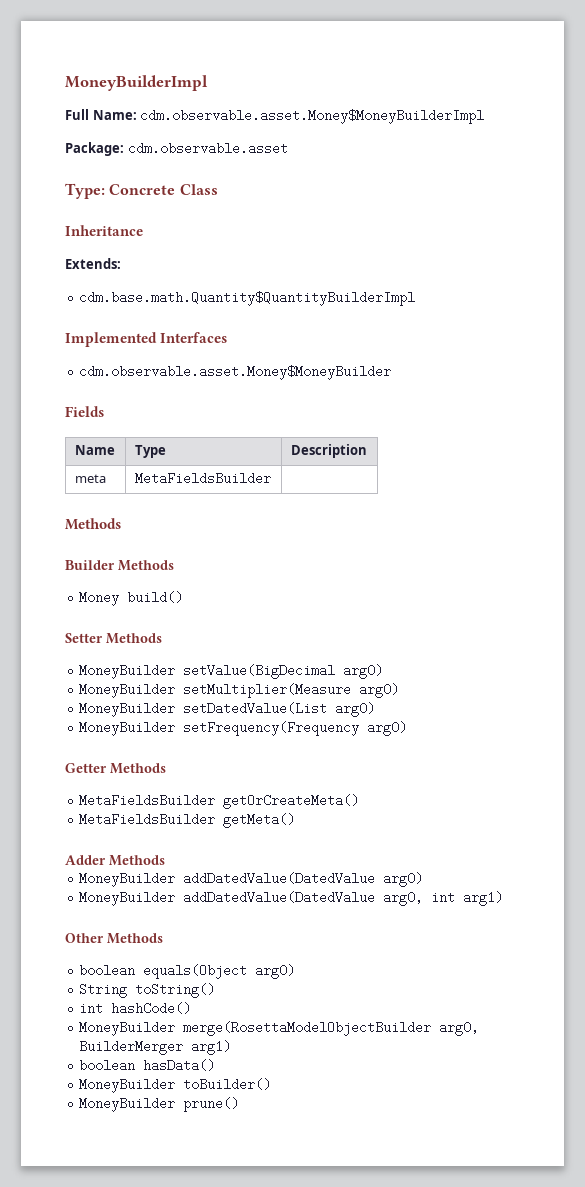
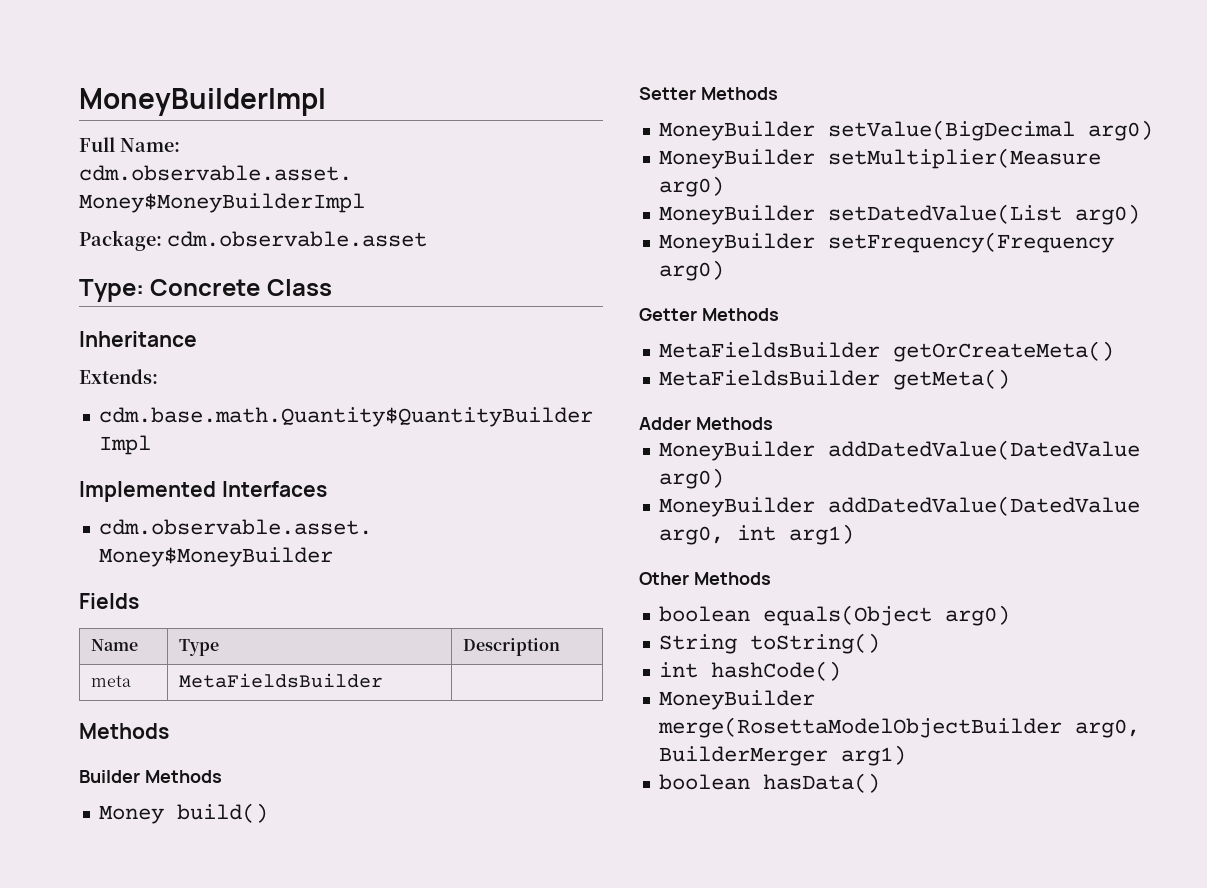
[79,1078,272,1093] [79,1097,240,1112] // MoneyBuilder toBuilder() // MoneyBuilder prune() -> (880, 783) none

